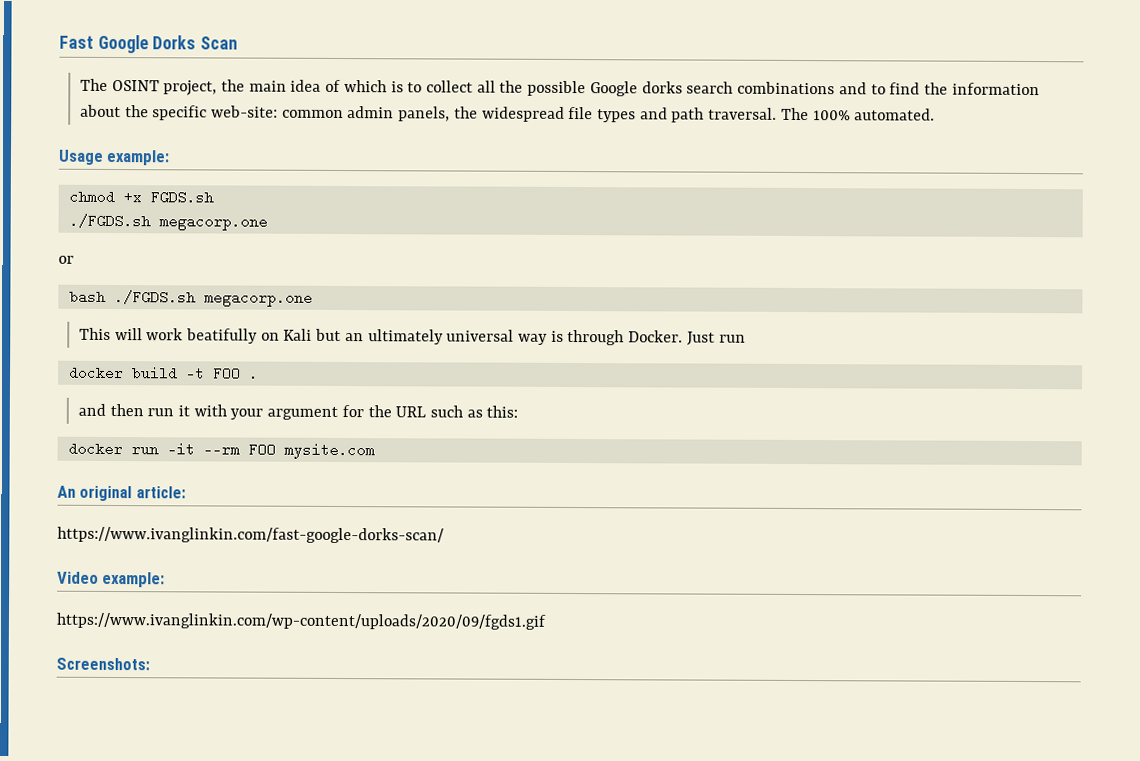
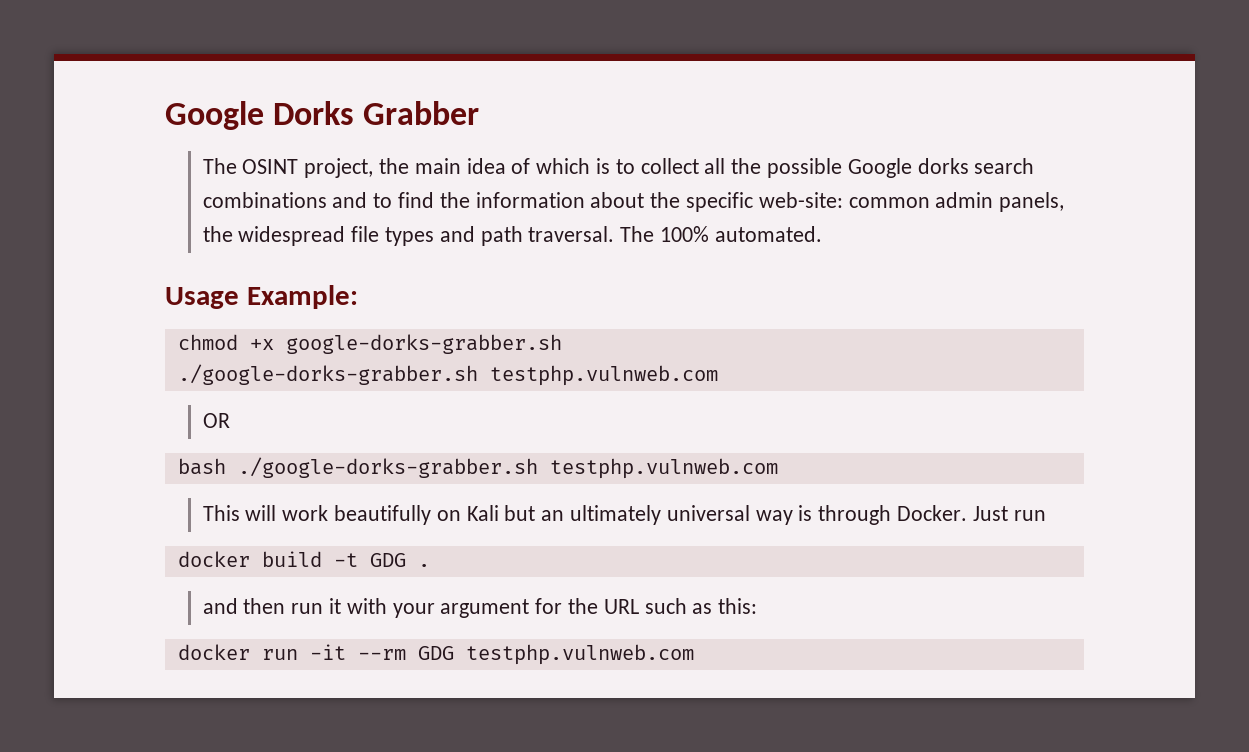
[59,35,94,49] Fast -> (165, 115) none
[200,36,239,50] Scan -> [363,101,480,125] Grabber
[106,149,171,166] example: -> [246,285,358,309] Example:
[149,190,214,205] [68,213,268,231] [58,255,74,264] FGDS.sh // ./FGDS.sh megacorp.one // or -> [285,334,562,354] [177,364,718,386] [202,413,230,428] google-dorks-grabber.sh // ./google-dorks-grabber.sh testphp.vulnweb.com // OR
[113,290,313,307] ./FGDS.sh megacorp.one -> [237,457,778,479] ./google-dorks-grabber.sh testphp.vulnweb.com
[185,328,258,344] beatifully -> [334,505,432,525] beautifully
[211,366,241,381] FOO -> [369,553,406,567] GDG
[247,442,375,460] [57,485,186,502] [57,526,444,544] [57,571,166,588] [56,612,546,630] [56,657,150,671] FOO mysite.com // An original article: // https://www.ivanglinkin.com/fast-google-dorks-scan/ // Video example: // https://www.ivanglinkin.com/wp-content/uploads/2020/09/fgds1.gif // Screenshots: -> [417,644,694,665] GDG testphp.vulnweb.com

